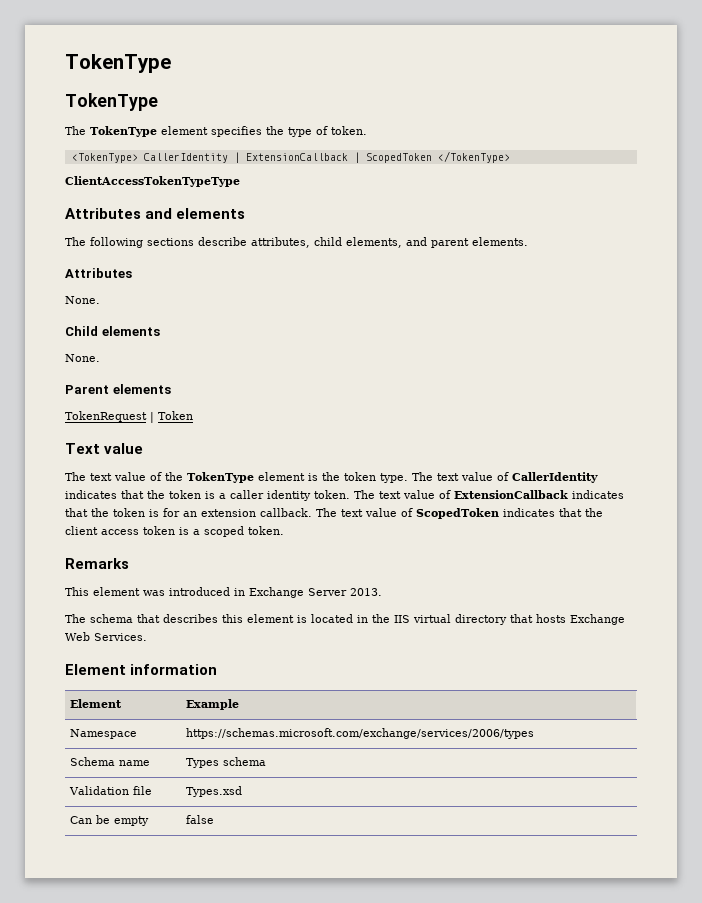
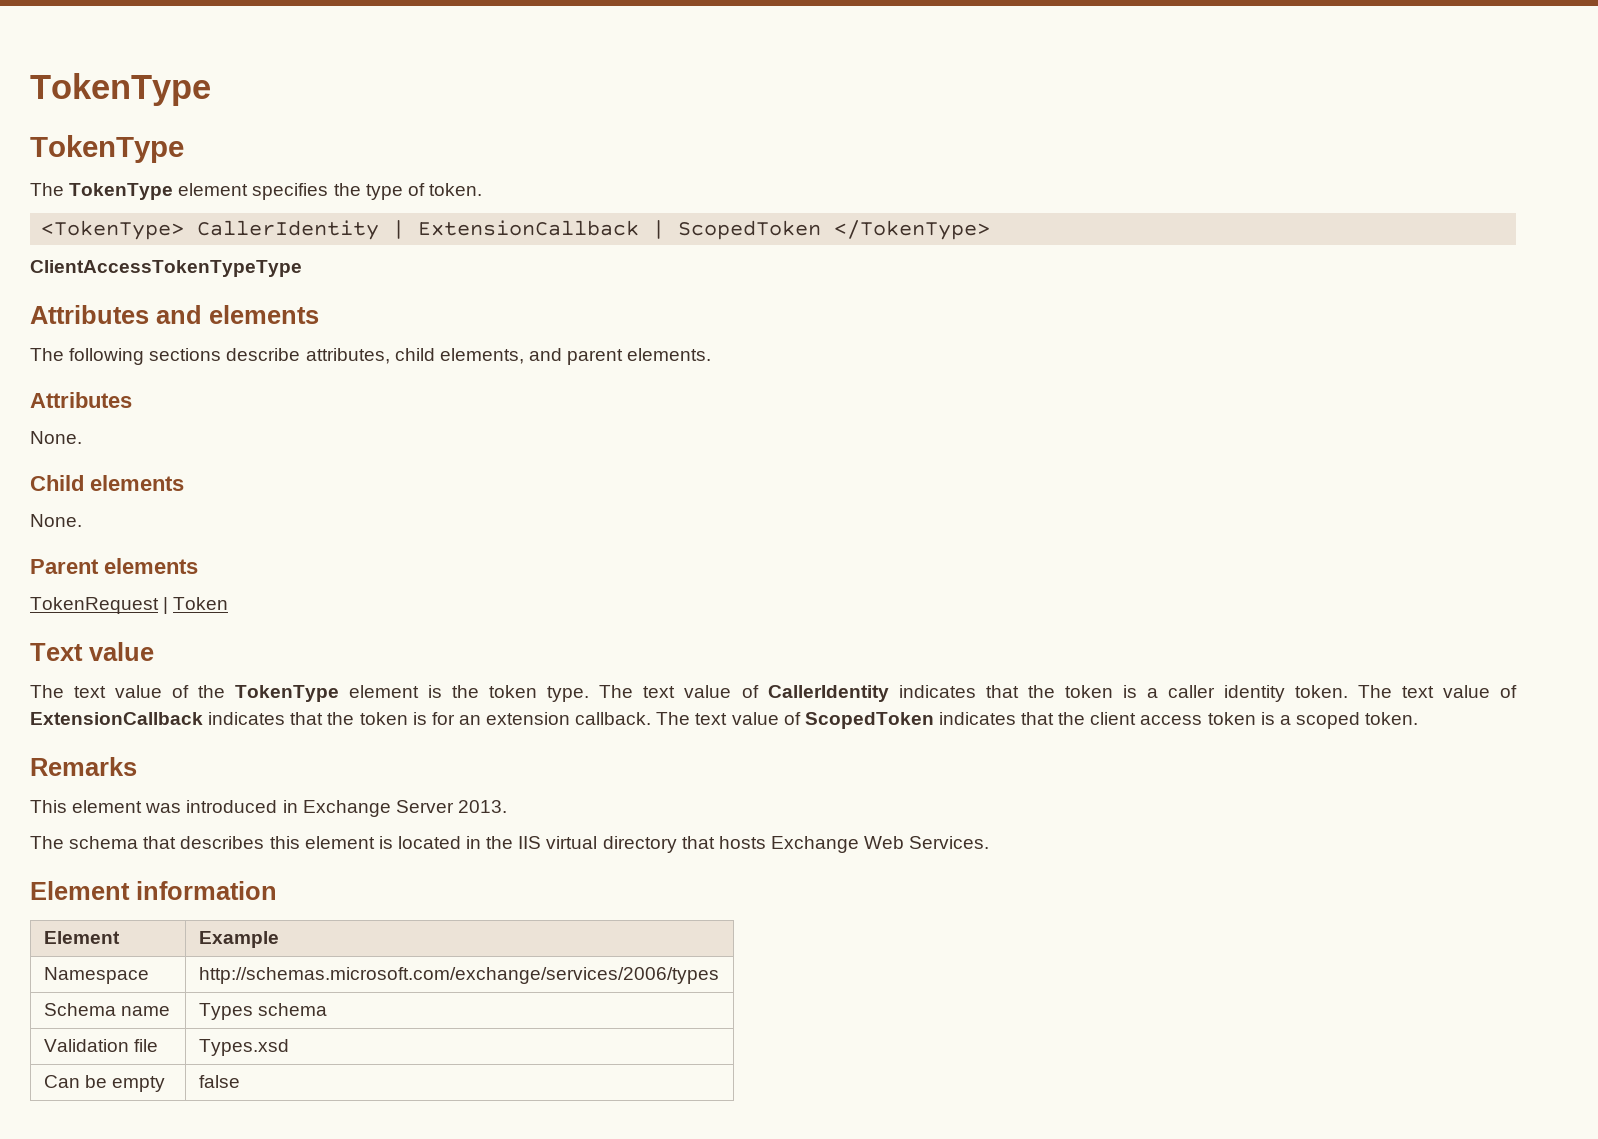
[185,728,534,739] https://schemas.microsoft.com/exchange/services/2006/types -> [198,967,719,984] http://schemas.microsoft.com/exchange/services/2006/types

